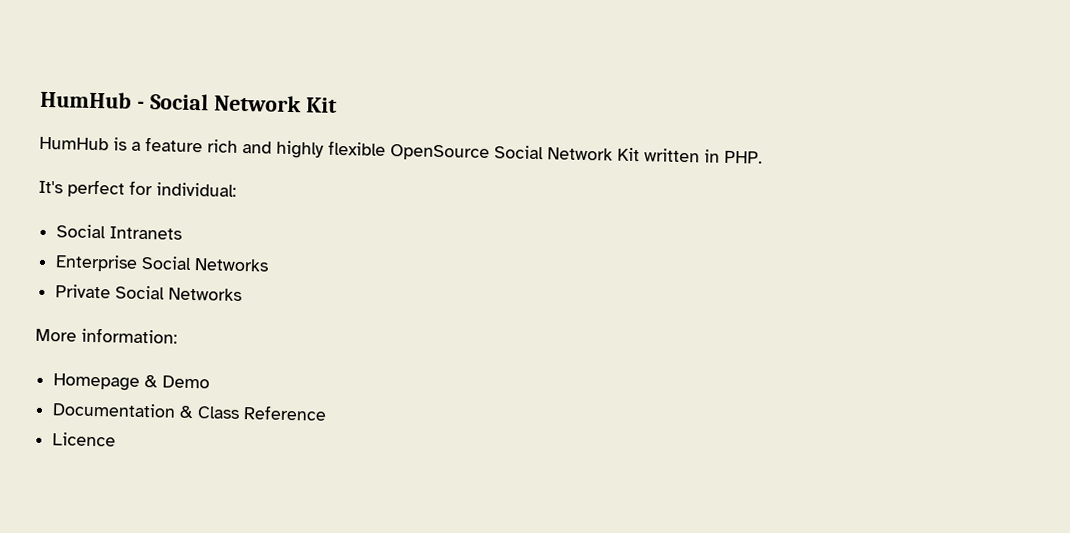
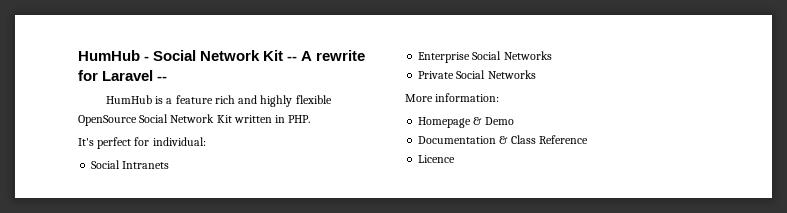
(337, 105) none -> [287,50,366,61] [78,70,168,81] -- A rewrite for Laravel --

